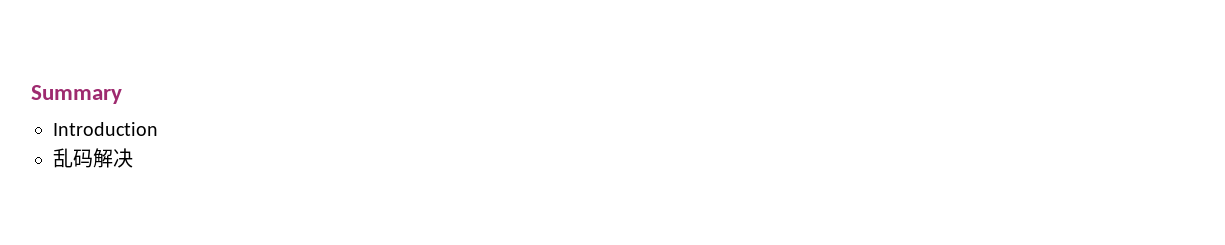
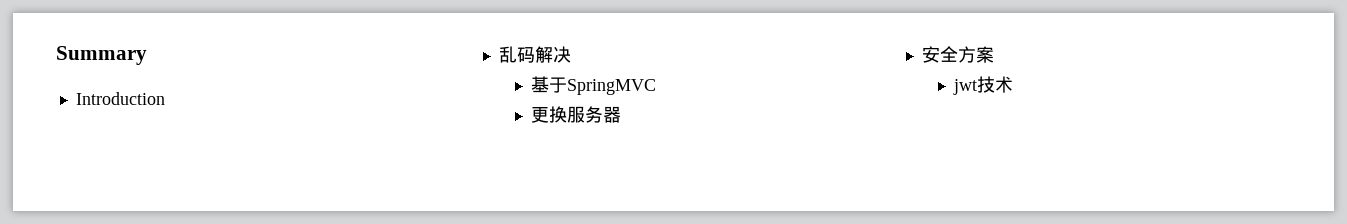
(133, 158) none -> [530,76,656,95] [530,106,621,123] [921,46,994,63] [952,76,1013,95] // 基于SpringMVC // 更换服务器 // 安全方案 // jwt技术

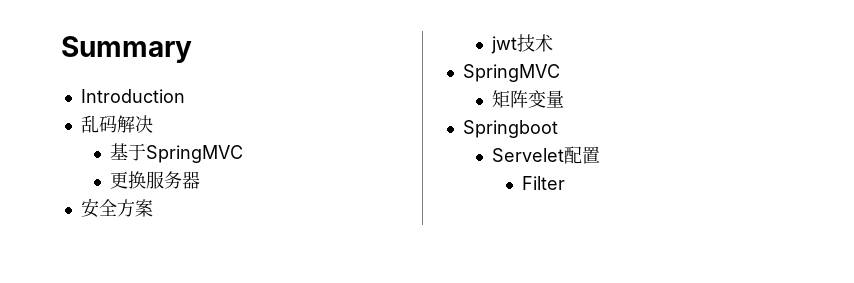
(1013, 84) none -> [462,64,560,82] [492,90,565,108] [462,120,558,138] [492,146,601,164] [521,176,565,190] // SpringMVC // 矩阵变量 // Springboot // Servelet配置 // Filter

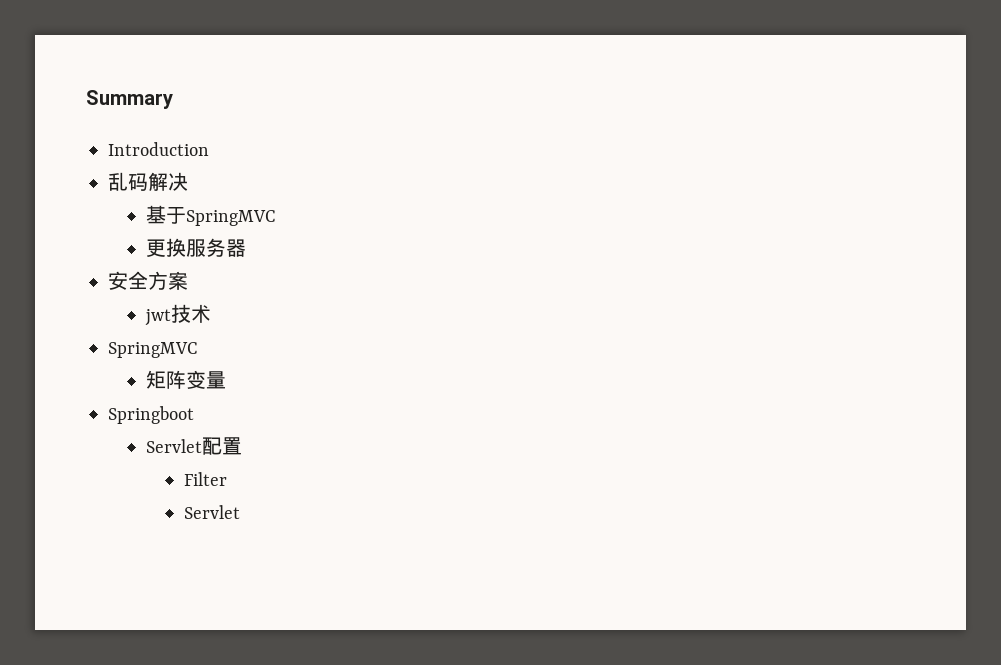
[492,148,565,162] Servelet -> [145,439,202,453] Servlet
(565, 183) none -> [183,505,240,519] // Servlet

